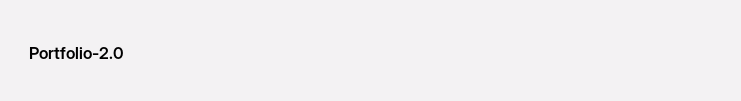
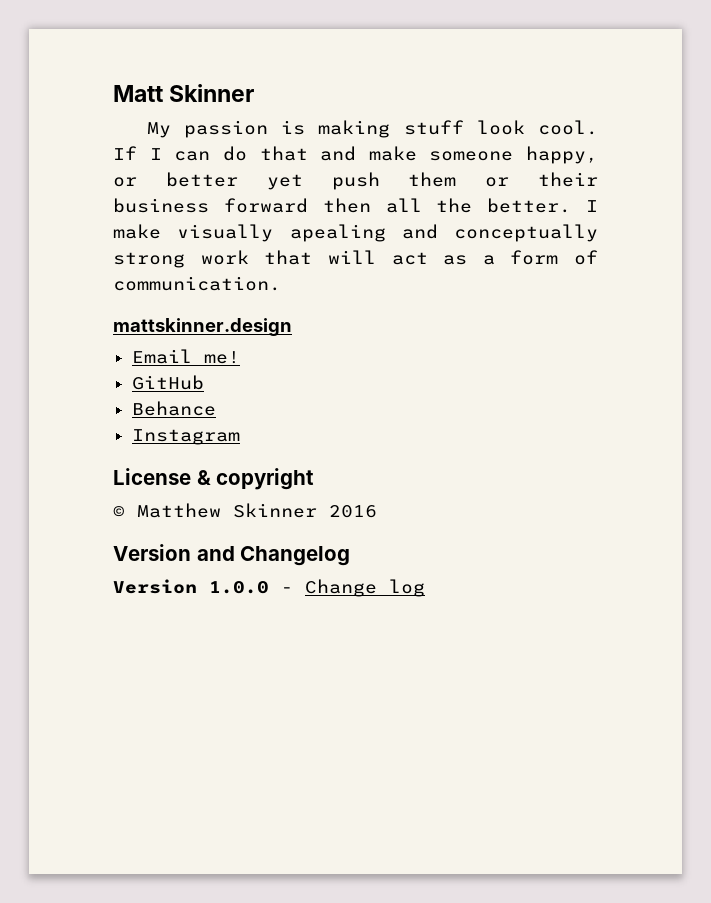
[29,47,124,59] Portfolio-2.0 -> [113,84,255,102] [146,120,598,138] [113,146,598,164] [113,172,598,190] [113,198,598,213] [113,224,598,242] [113,250,598,268] [113,276,281,291] [113,318,292,336] [131,349,240,364] [131,375,204,390] [131,401,216,416] [131,429,240,445] [113,468,315,490] [113,503,377,518] [113,544,351,566] [113,579,425,597] Matt Skinner // My passion is making stuff look cool. If I can do that and make someone happy, or better yet push them or their business forward then all the better. I make visually apealing and conceptually strong work that will act as a form of communication. // mattskinner.design // Email me! // GitHub // Behance // Instagram // License & copyright // © Matthew Skinner 2016 // Version and Changelog // Version 1.0.0 - Change log

